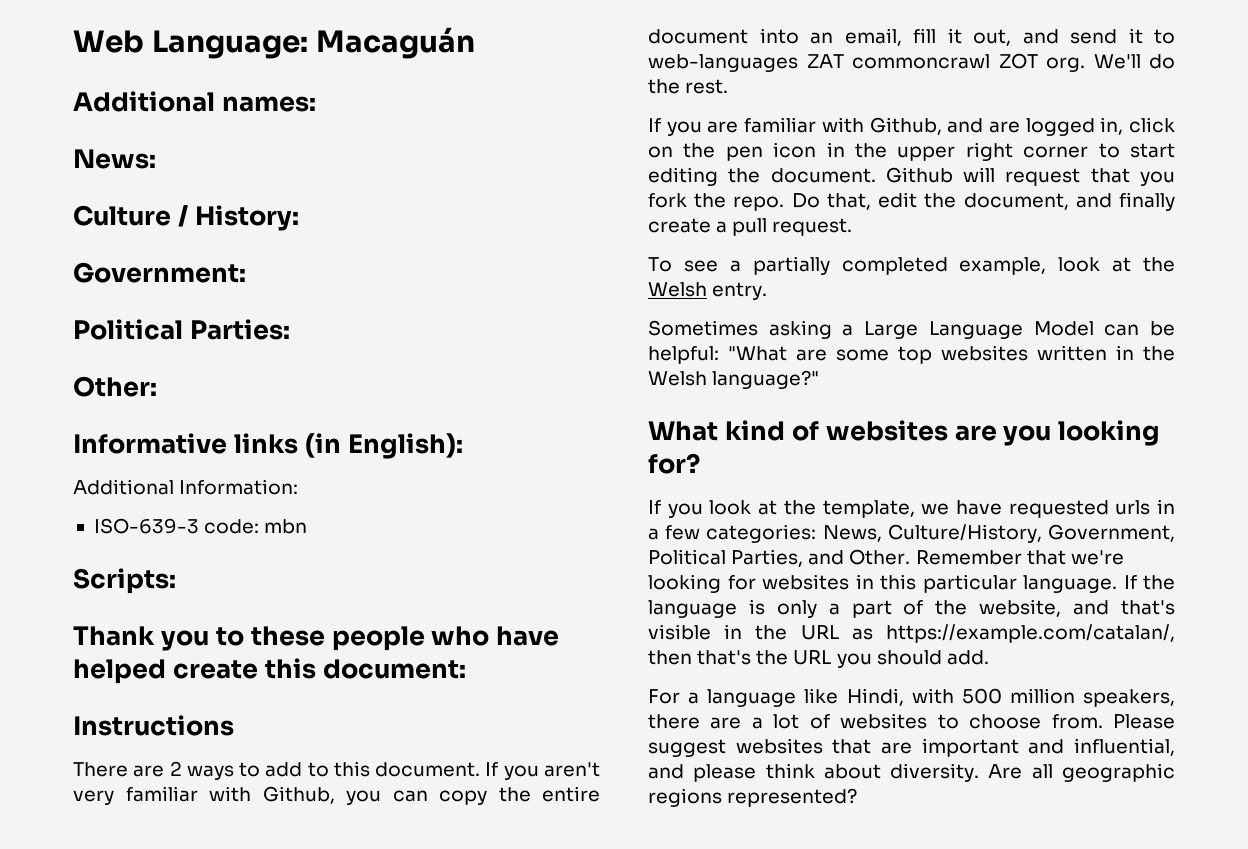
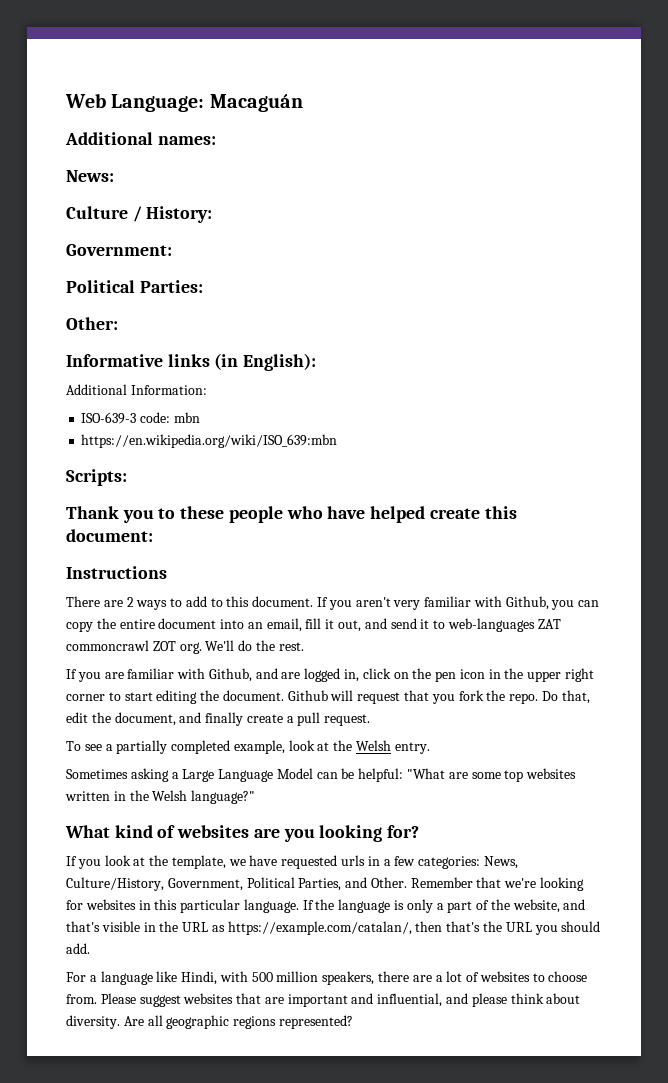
(308, 526) none -> [81,434,338,448] // https://en.wikipedia.org/wiki/ISO_639:mbn

